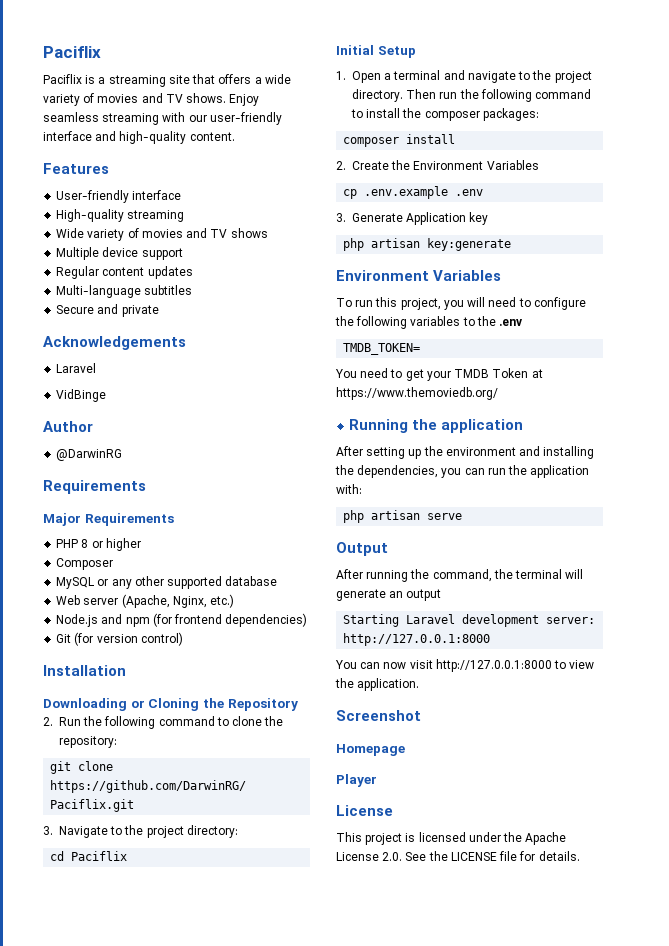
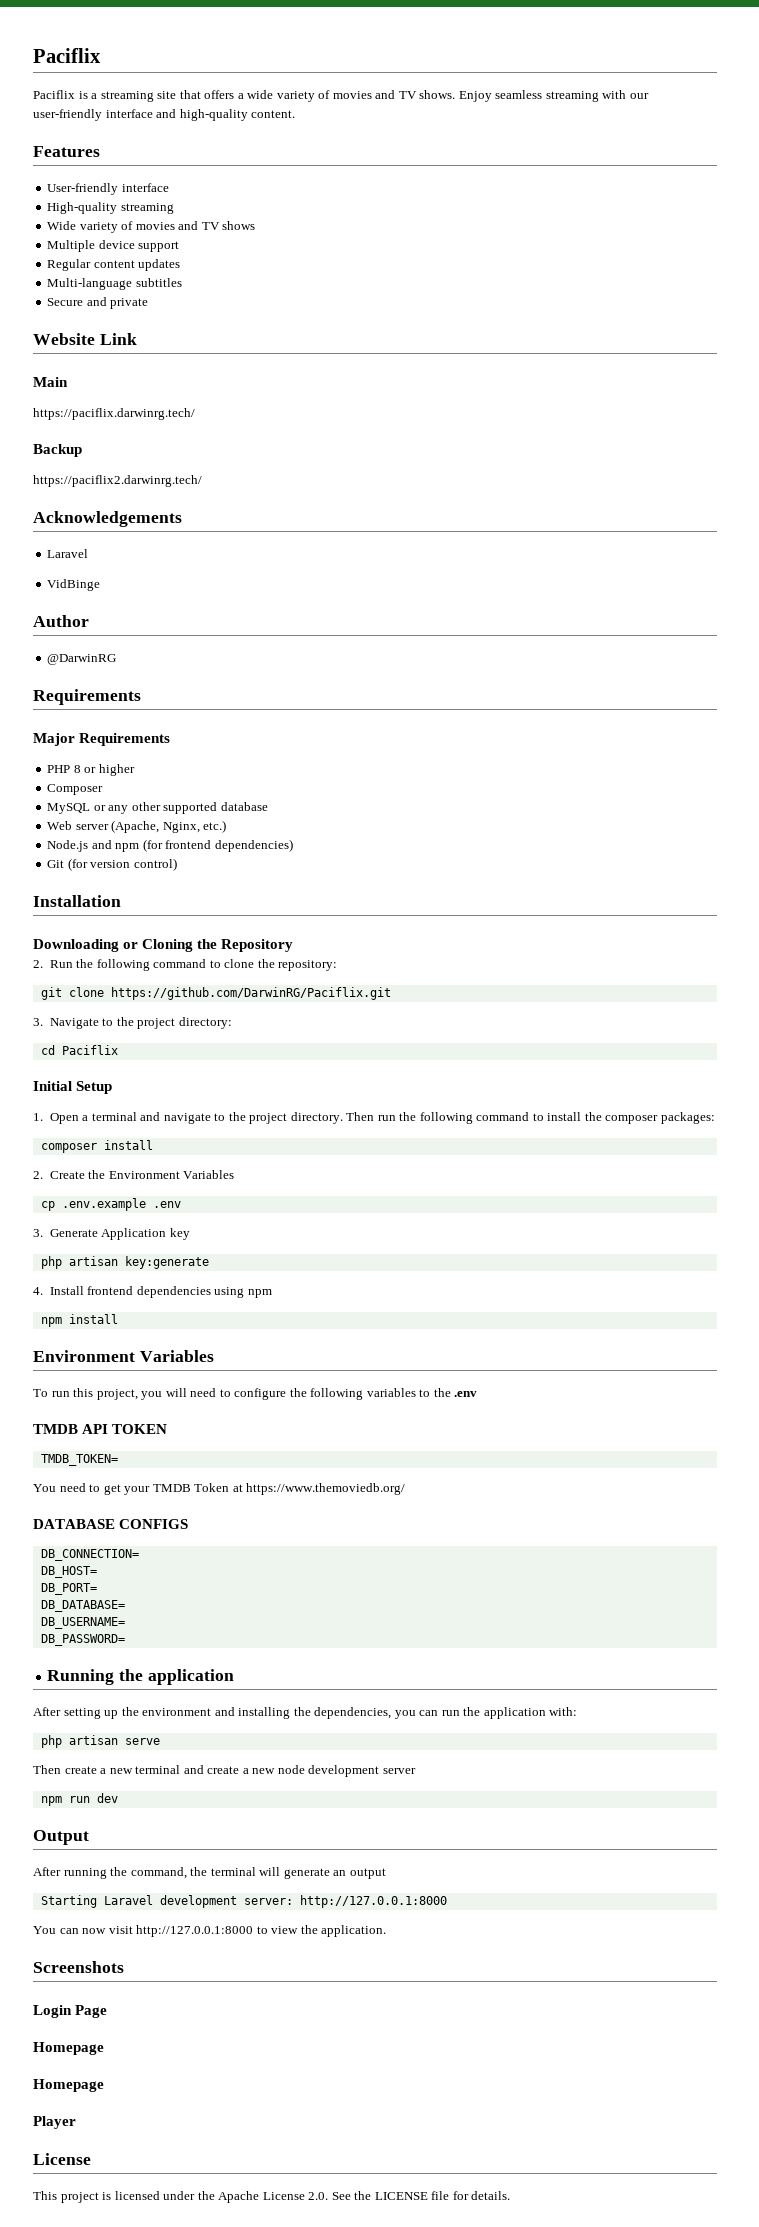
(159, 311) none -> [33,333,137,345] [33,377,68,387] [33,408,195,420] [33,444,82,457] [33,475,202,487] // Website Link // Main // https://paciflix.darwinrg.tech/ // Backup // https://paciflix2.darwinrg.tech/
(512, 244) none -> [33,1286,272,1298] [40,1314,118,1327] // 4. Install frontend dependencies using npm // npm install
(523, 322) none -> [33,1424,168,1434] // TMDB API TOKEN
(498, 393) none -> [33,1519,189,1529] [40,1549,139,1561] [40,1566,97,1578] [40,1583,97,1595] [40,1600,125,1612] [40,1617,125,1629] [40,1634,125,1646] // DATABASE CONFIGS // DB_CONNECTION= // DB_HOST= // DB_PORT= // DB_DATABASE= // DB_USERNAME= // DB_PASSWORD=
(463, 516) none -> [33,1765,416,1777] [40,1793,118,1806] // Then create a new terminal and create a new node development server // npm run dev
[336,710,421,721] Screenshot -> [33,1961,124,1973] [33,2005,108,2018] [33,2042,104,2055] Screenshots // Login Page // Homepage

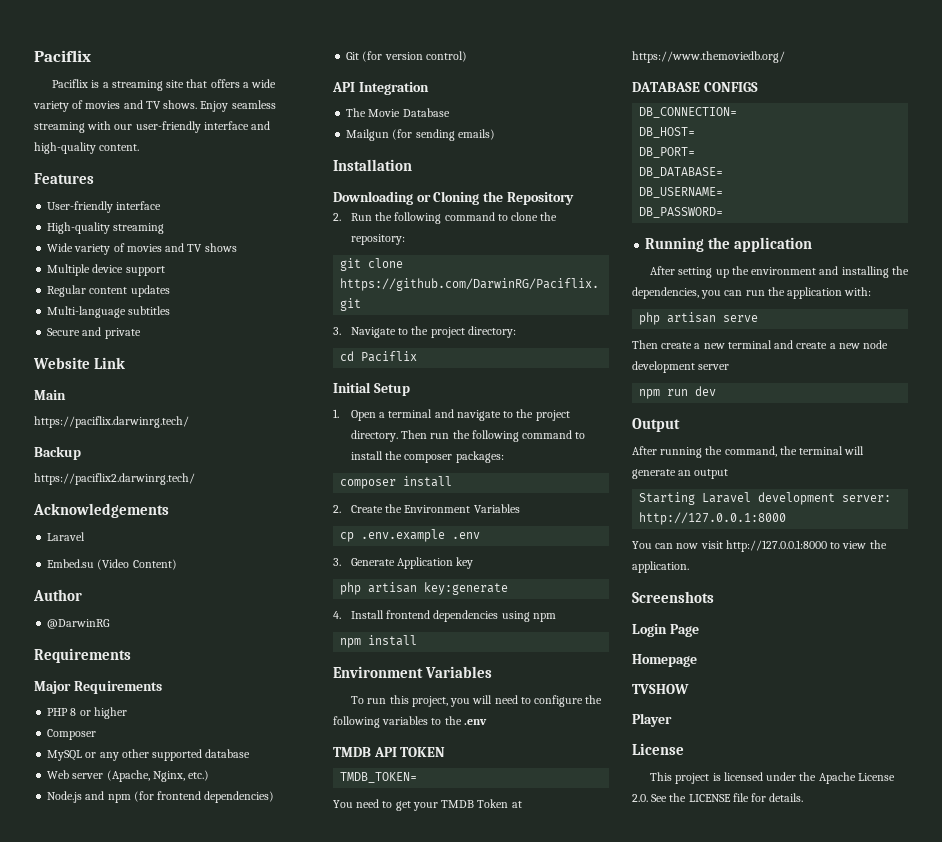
[47,579,101,591] VidBinge -> [47,559,177,570] Embed.su (Video Content)
(177, 864) none -> [332,82,429,95] [346,108,450,117] [346,129,495,141] // API Integration // The Movie Database // Mailgun (for sending emails)
[33,2079,104,2092] Homepage -> [632,684,689,694] TVSHOW

